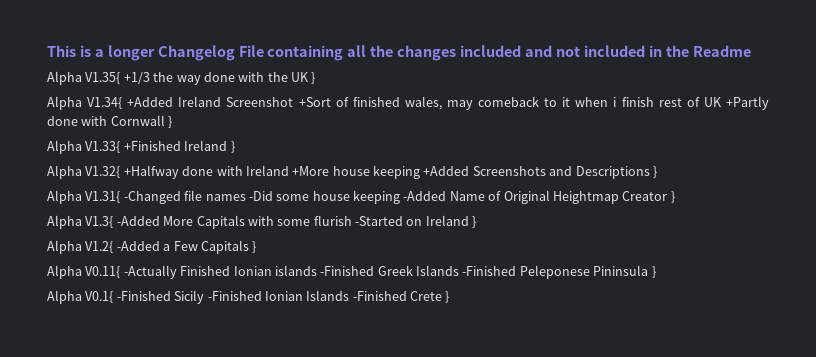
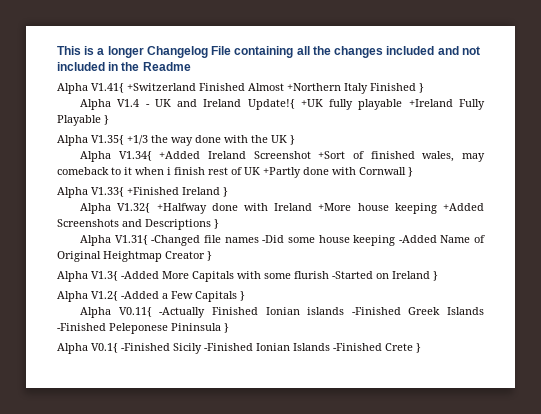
(751, 51) none -> [57,83,424,94] [80,99,485,110] [57,115,109,126] // Alpha V1.41{ +Switzerland Finished Almost +Northern Italy Finished } // Alpha V1.4 - UK and Ireland Update!{ +UK fully playable +Ireland Fully Playable }

